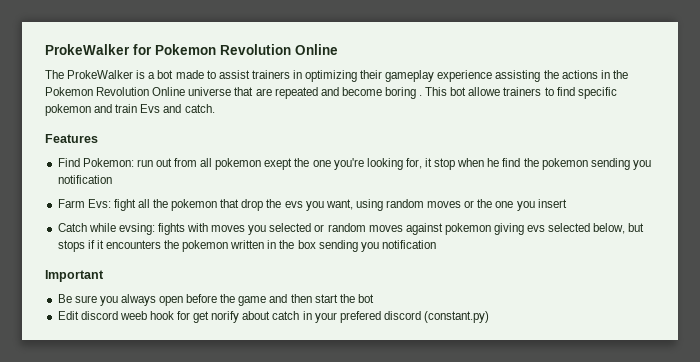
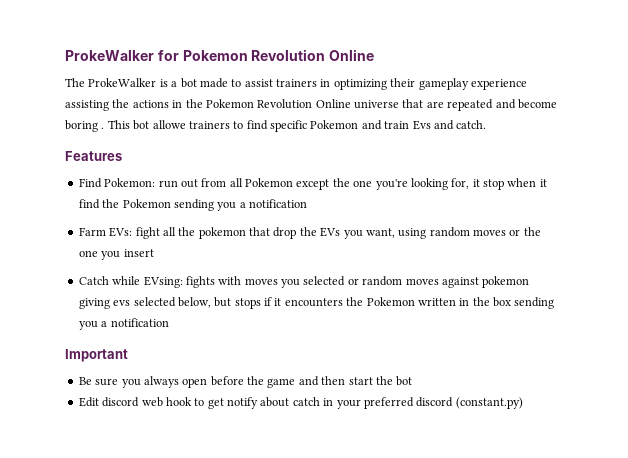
[45,104,91,116] pokemon -> [310,120,359,129] Pokemon
[215,158,293,170] pokemon exept -> [245,178,330,190] Pokemon except
[487,158,500,167] he -> [539,179,547,187] it
[541,158,651,170] pokemon sending you -> [122,199,246,211] Pokemon sending you a
[87,199,111,208] Evs: -> [109,227,133,237] EVs:
[284,201,303,208] evs -> [320,227,341,237] EVs
[118,223,155,235] evsing: -> [143,276,183,288] EVsing:
[182,240,229,252] pokemon -> [366,297,415,306] Pokemon
(379, 247) none -> [101,321,108,327] a
[119,311,240,323] weeb hook for get norify -> [141,397,258,409] web hook to get notify
[339,311,381,323] prefered -> [363,397,414,409] preferred

